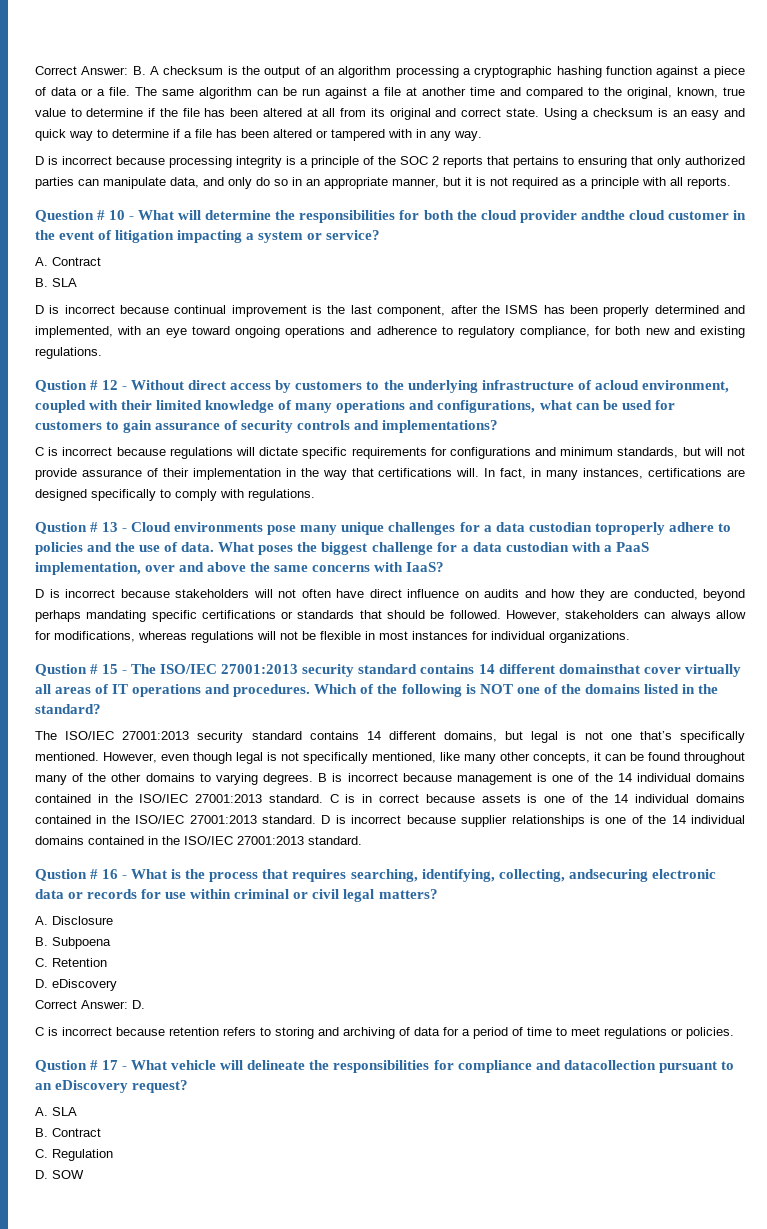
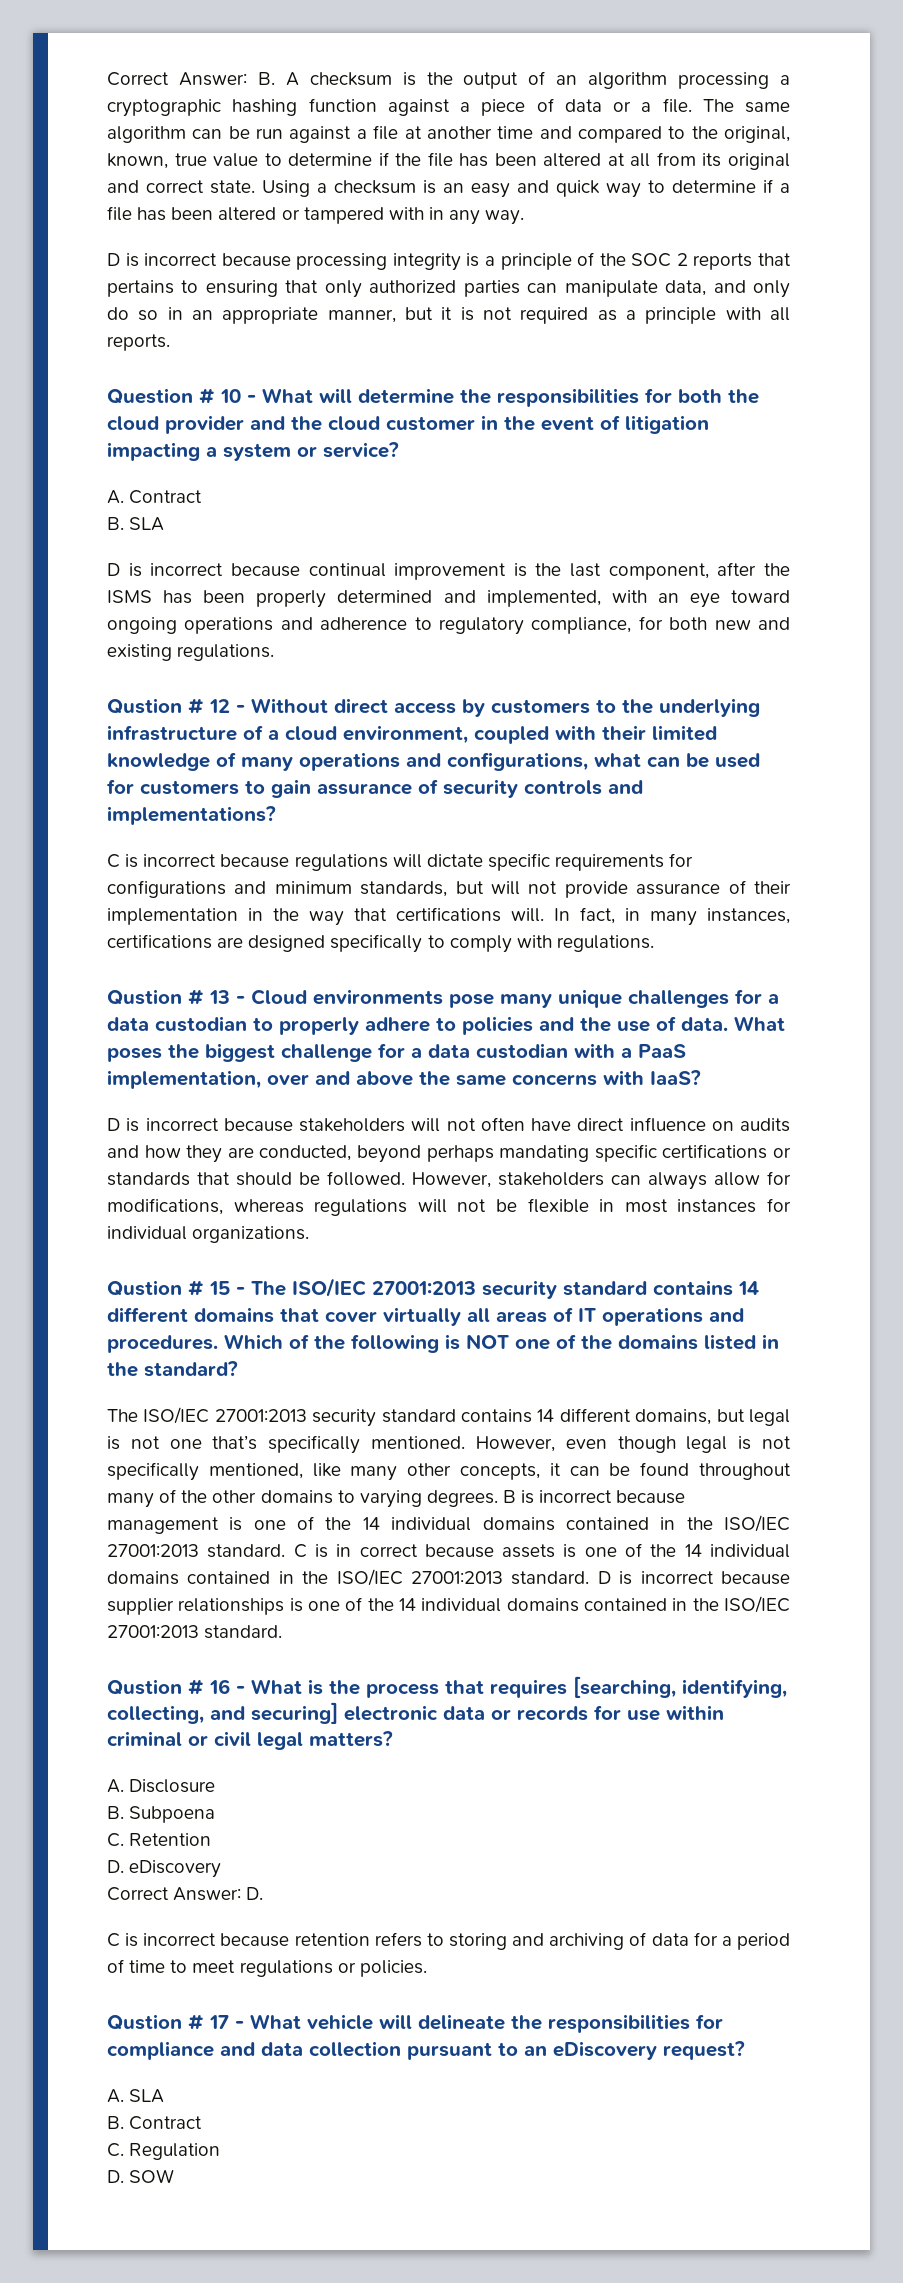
[580,210,625,220] andthe -> [250,416,322,431] and the
[594,380,639,390] acloud -> [268,726,337,740] a cloud
[594,522,665,535] toproperly -> [253,1017,359,1035] to properly
[558,664,640,674] domainsthat -> [194,1307,319,1323] domains that
[350,869,418,882] searching, -> [573,1676,676,1698] [searching,
[568,869,648,882] andsecuring -> [210,1702,338,1724] and securing]
[563,1060,656,1070] datacollection -> [261,2041,401,2057] data collection

